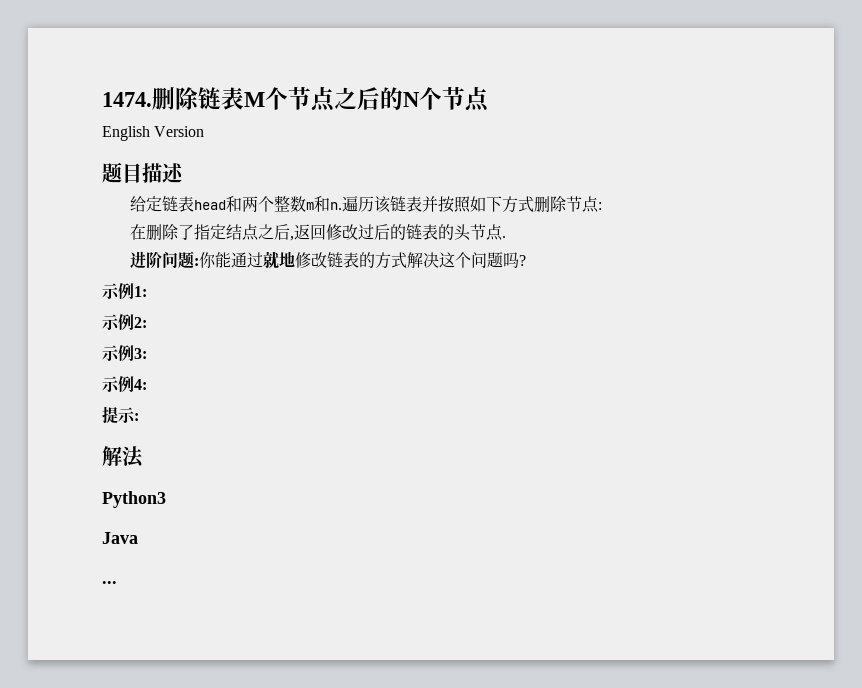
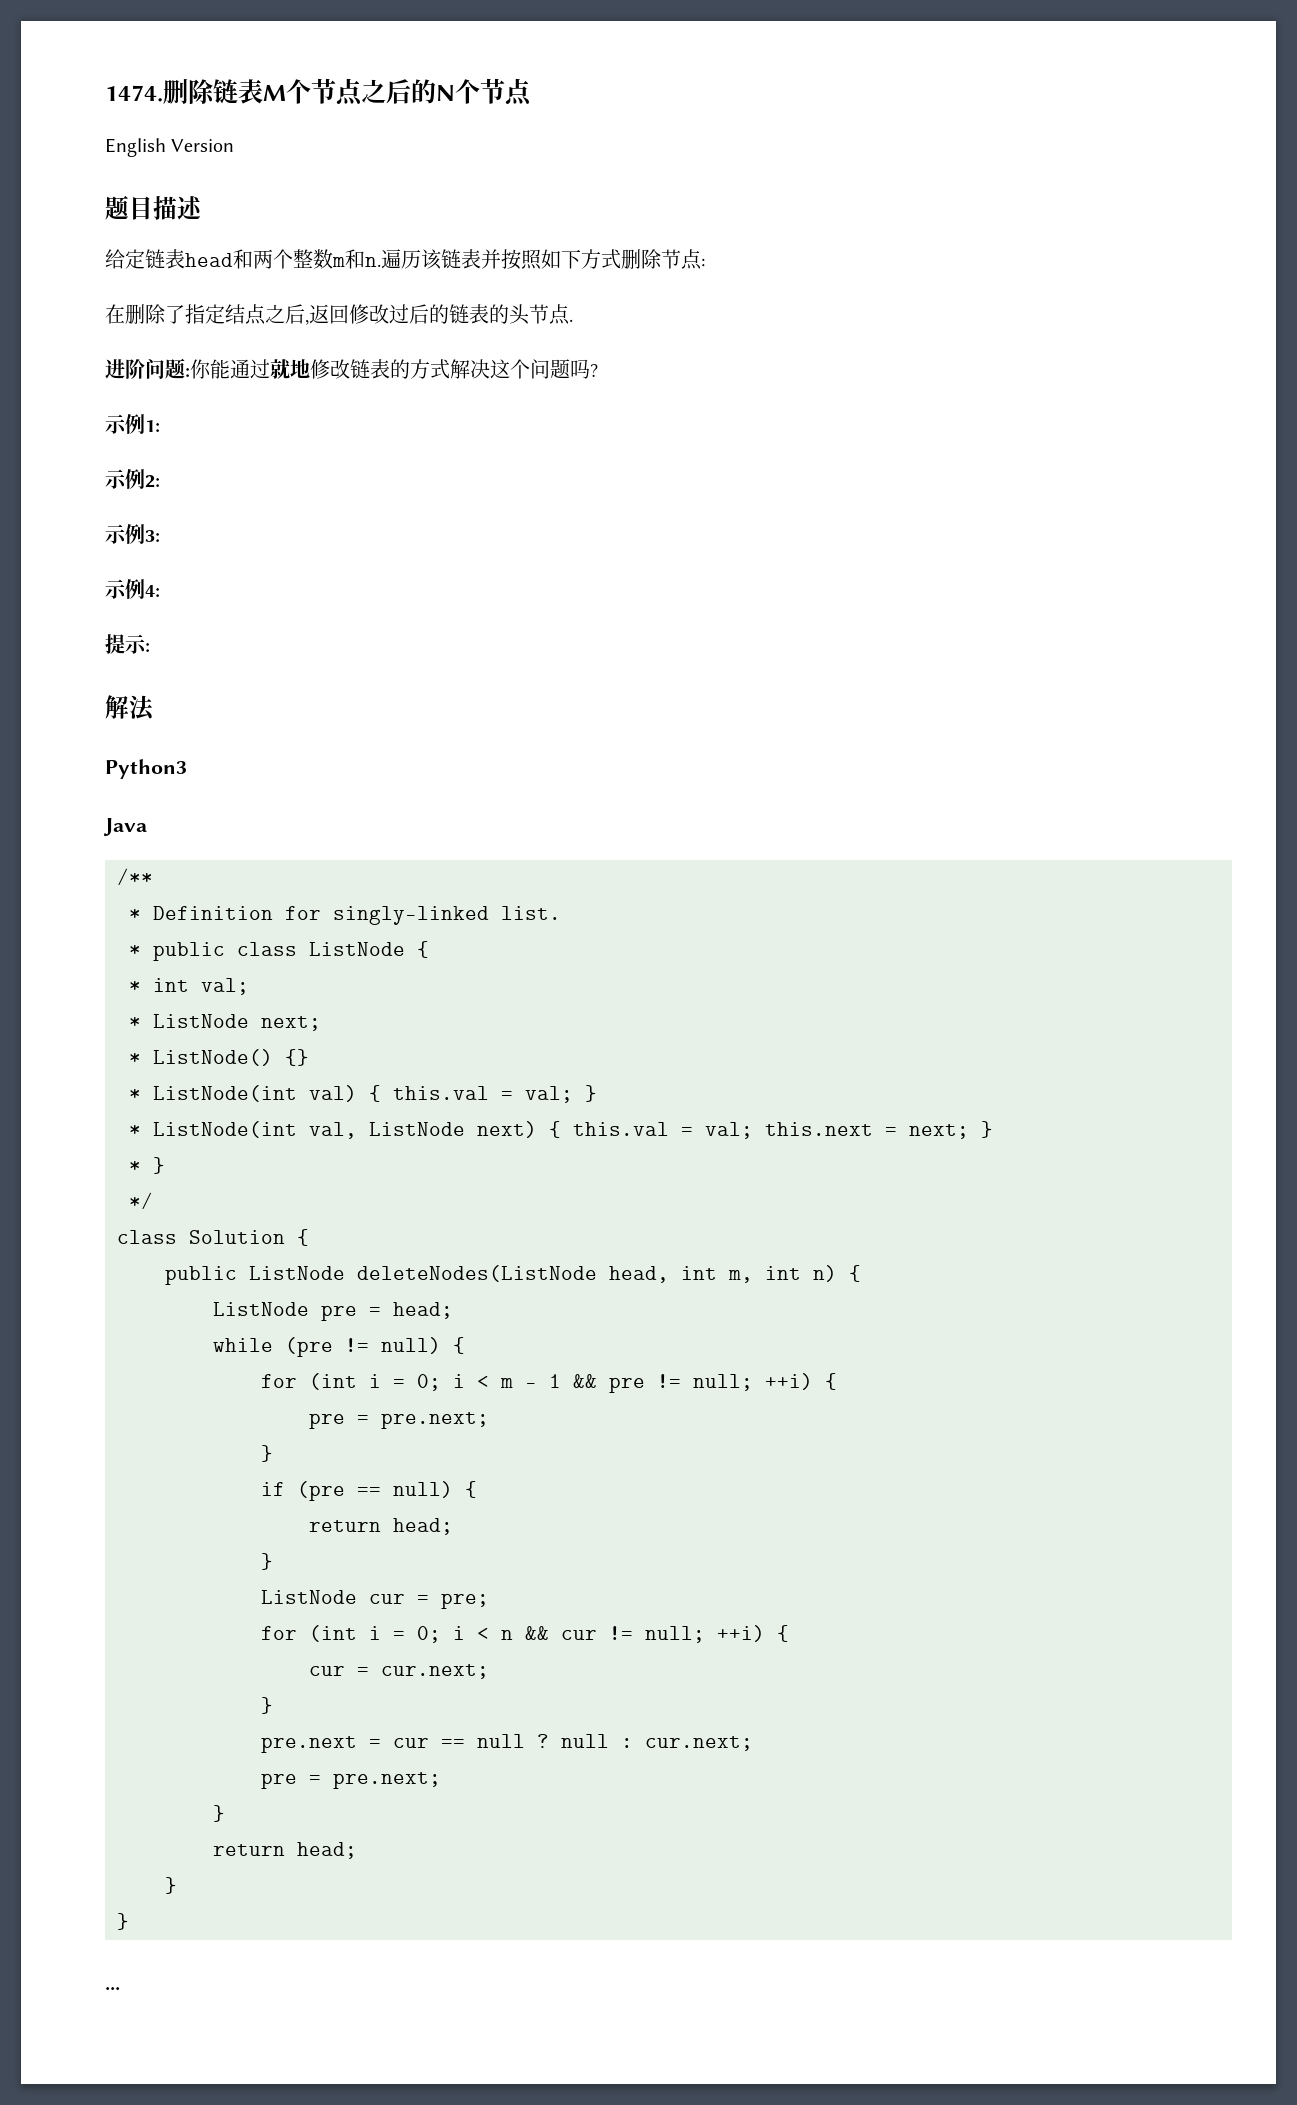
(138, 538) none -> [117,868,153,885] [129,906,561,925] [129,941,429,961] [129,978,249,995] [129,1014,321,1031] [129,1049,309,1066] [129,1085,597,1103] [129,1121,993,1139] [129,1157,165,1174] [129,1192,153,1209] [117,1229,309,1246] [165,1265,861,1285] [213,1302,453,1321] [213,1337,465,1357] [261,1373,837,1393] [309,1412,489,1429] [261,1445,273,1462] [261,1481,477,1501] [309,1518,453,1535] [261,1553,273,1570] [261,1590,489,1609] [261,1625,789,1643] [309,1664,489,1679] [261,1697,273,1714] [261,1734,753,1753] [261,1772,441,1789] [213,1805,225,1822] [213,1842,357,1859] [165,1877,177,1894] [117,1913,129,1930] // /** // * Definition for singly-linked list. // * public class ListNode { // * int val; // * ListNode next; // * ListNode() {} // * ListNode(int val) { this.val = val; } // * ListNode(int val, ListNode next) { this.val = val; this.next = next; } // * } // */ // class Solution { // public ListNode deleteNodes(ListNode head, int m, int n) { // ListNode pre = head; // while (pre != null) { // for (int i = 0; i < m - 1 && pre != null; ++i) { // pre = pre.next; // } // if (pre == null) { // return head; // } // ListNode cur = pre; // for (int i = 0; i < n && cur != null; ++i) { // cur = cur.next; // } // pre.next = cur == null ? null : cur.next; // pre = pre.next; // } // return head; // } // }

